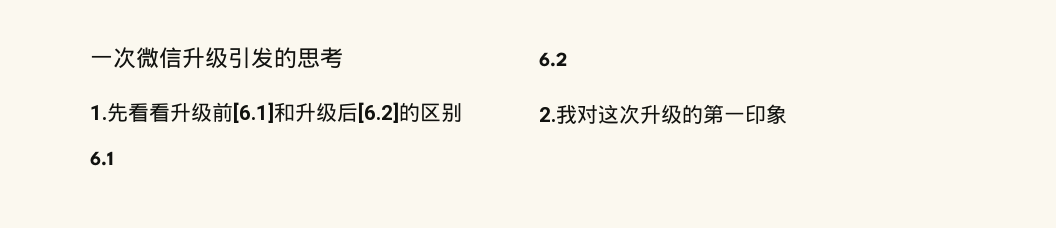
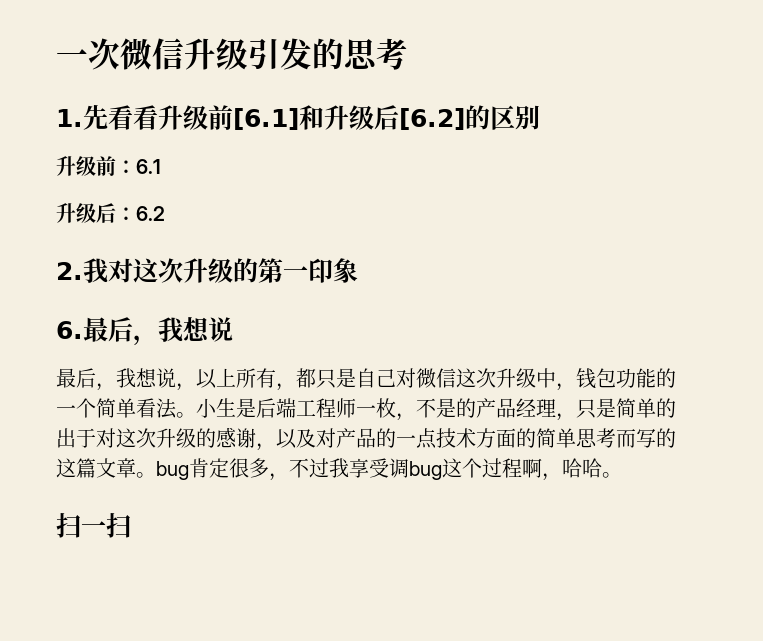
(462, 112) none -> [56,156,136,176] 升级前：
(114, 158) none -> [56,203,136,223] 升级后：
(787, 114) none -> [56,317,233,346] [56,368,676,391] [56,398,676,421] [56,427,676,451] [56,458,622,481] [56,513,131,538] // 6.最后，我想说 // 最后，我想说，以上所有，都只是自己对微信这次升级中，钱包功能的一个简单看法。小生是后端工程师一枚，不是的产品经理，只是简单的出于对这次升级的感谢，以及对产品的一点技术方面的简单思考而写的这篇文章。bug肯定很多，不过我享受调bug这个过程啊，哈哈。 // 扫一扫

